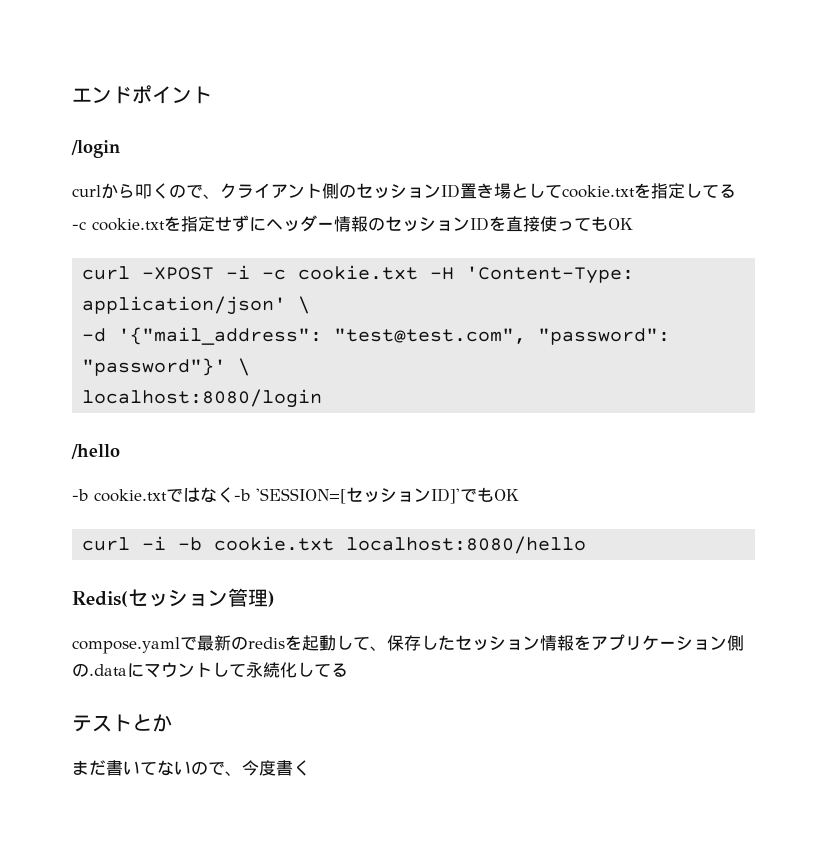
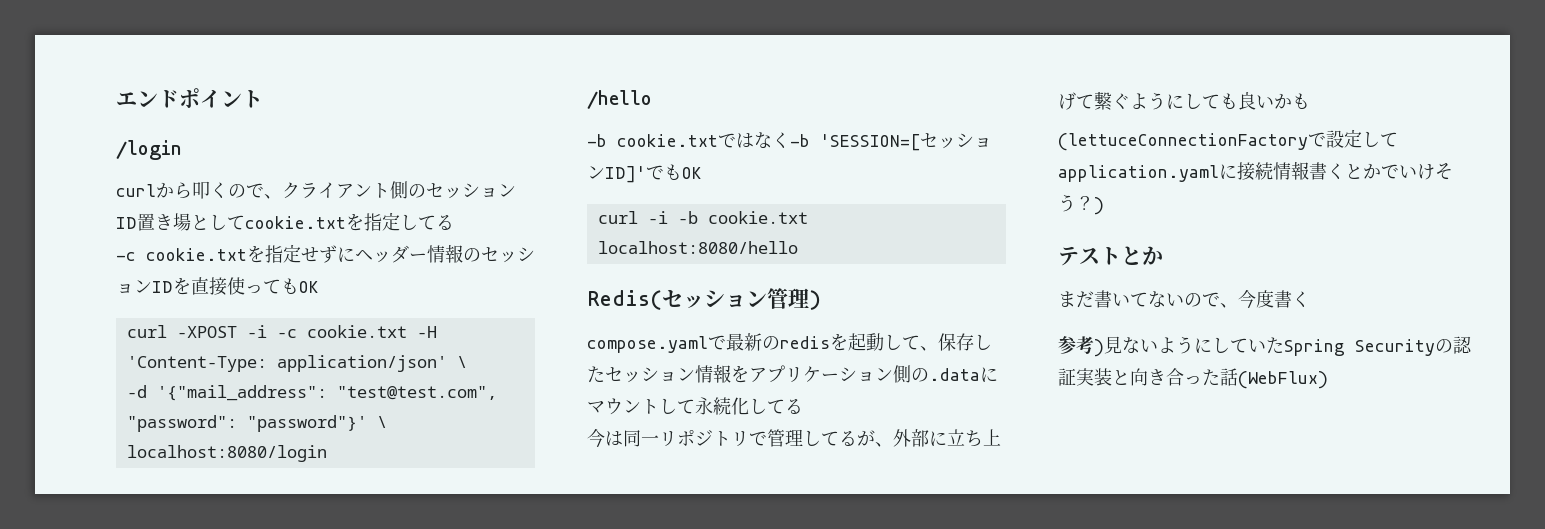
(348, 670) none -> [587,429,1001,448] [1058,91,1310,110] [1058,129,1398,151] [1058,161,1453,182] [1058,194,1104,215] // 今は同一リポジトリで管理してるが、外部に立ち上げて繋ぐようにしても良いかも // (lettuceConnectionFactoryで設定してapplication.yamlに接続情報書くとかでいけそう？)
(310, 768) none -> [1058,336,1472,357] [1058,368,1328,389] // 参考)見ないようにしていたSpring Securityの認証実装と向き合った話(WebFlux)

